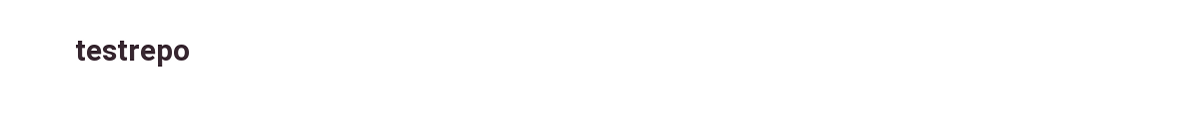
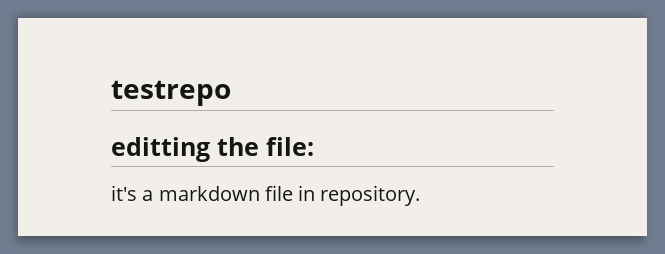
(190, 53) none -> [111,137,314,162] [111,185,421,206] // editting the file: // it's a markdown file in repository.

